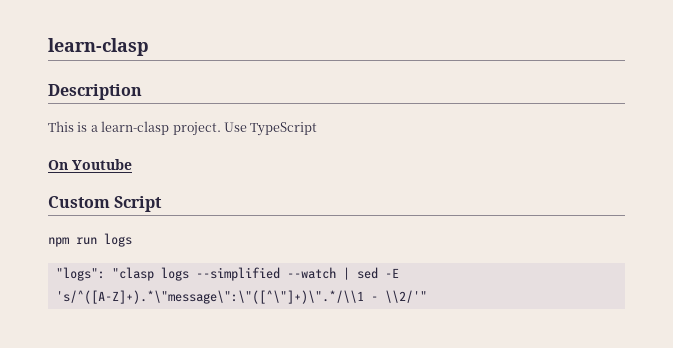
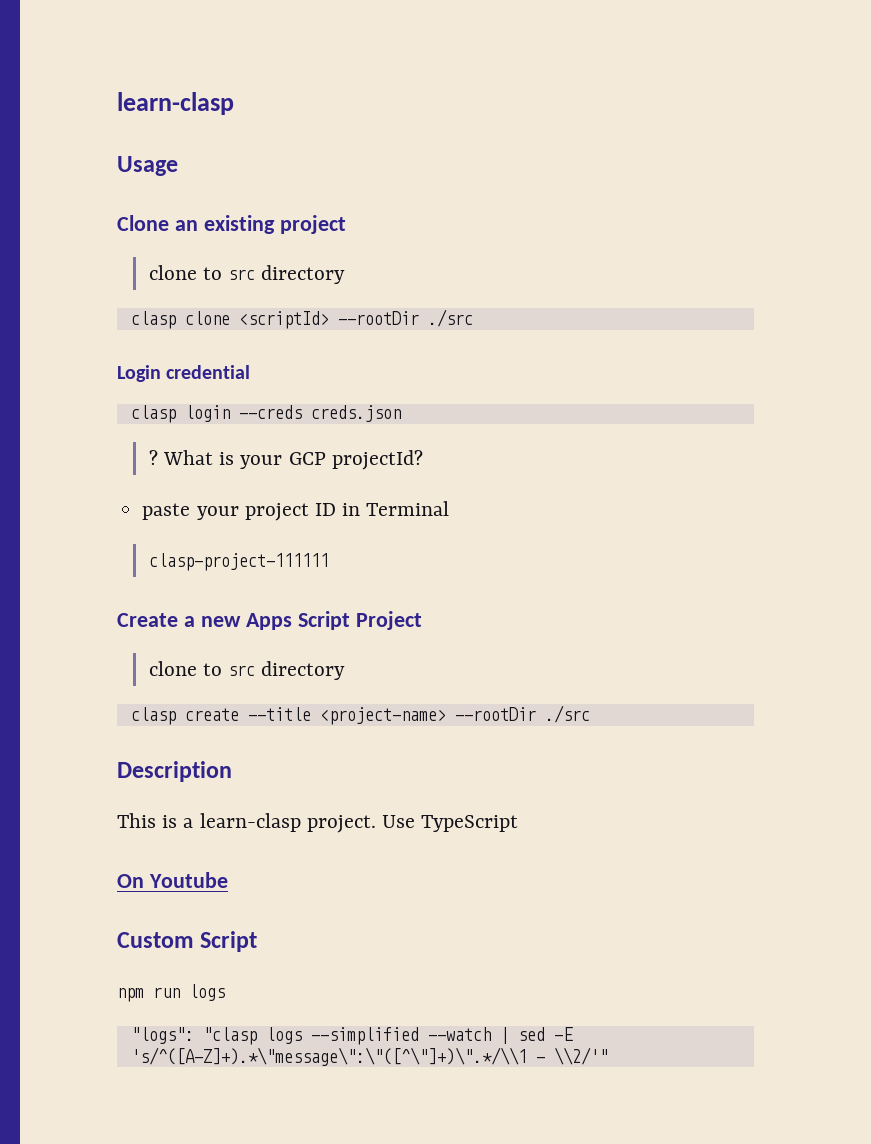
[48,38,149,56] learn-clasp -> [117,92,234,115] [117,156,178,176] [117,215,346,234] [148,265,346,284] [130,309,473,329] [117,365,251,382] [130,405,401,423] [148,450,423,470] [142,501,450,521] [148,553,329,571] [117,611,422,630] [148,661,346,680] [130,705,590,725] learn-clasp // Usage // Clone an existing project // clone to src directory // clasp clone <scriptId> --rootDir ./src // Login credential // clasp login --creds creds.json // ? What is your GCP projectId? // paste your project ID in Terminal // clasp-project-111111 // Create a new Apps Script Project // clone to src directory // clasp create --title <project-name> --rootDir ./src

